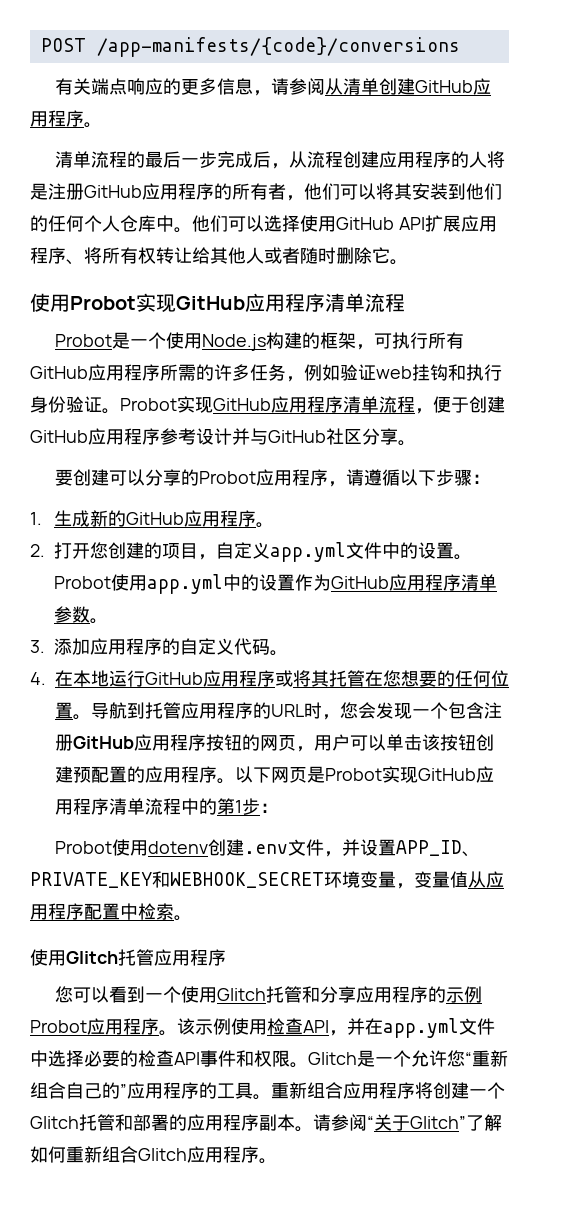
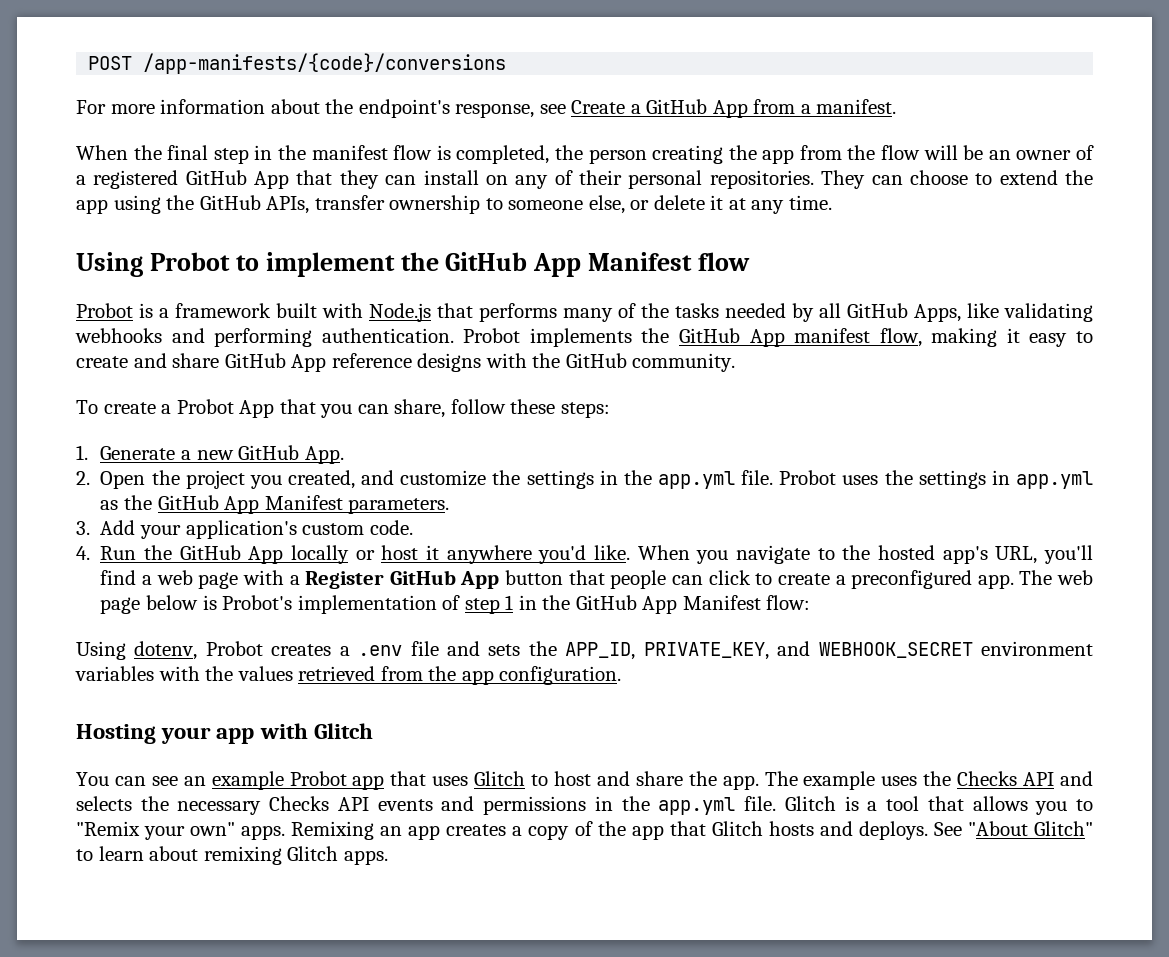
[55,78,492,96] [30,110,102,128] [55,151,506,169] [30,183,502,201] [30,215,497,233] [30,247,408,265] [30,293,405,313] [55,332,465,351] [30,364,502,382] [30,396,505,414] [30,428,416,446] [55,469,491,487] [30,510,274,528] [30,542,472,562] [54,574,497,594] [54,606,108,624] [30,638,288,656] [30,670,509,687] [55,702,502,720] [55,734,494,752] [55,766,494,784] [55,798,278,815] [55,839,481,857] [30,871,504,889] [30,903,192,921] [30,949,226,966] [55,986,483,1003] [30,1018,495,1038] [30,1050,508,1068] [30,1082,505,1100] [30,1114,502,1132] [30,1146,277,1164] 有关端点响应的更多信息，请参阅从清单创建GitHub应用程序。 // 清单流程的最后一步完成后，从流程创建应用程序的人将是注册GitHub应用程序的所有者，他们可以将其安装到他们的任何个人仓库中。他们可以选择使用GitHub API扩展应用程序、将所有权转让给其他人或者随时删除它。 // 使用Probot实现GitHub应用程序清单流程 // Probot是一个使用Node.js构建的框架，可执行所有GitHub应用程序所需的许多任务，例如验证web挂钩和执行身份验证。Probot实现GitHub应用程序清单流程，便于创建GitHub应用程序参考设计并与GitHub社区分享。 // 要创建可以分享的Probot应用程序，请遵循以下步骤： // 1.生成新的GitHub应用程序。 // 2.打开您创建的项目，自定义app.yml文件中的设置。Probot使用app.yml中的设置作为GitHub应用程序清单参数。 // 3.添加应用程序的自定义代码。 // 4.在本地运行GitHub应用程序或将其托管在您想要的任何位置。导航到托管应用程序的URL时，您会发现一个包含注册GitHub应用程序按钮的网页，用户可以单击该按钮创建预配置的应用程序。以下网页是Probot实现GitHub应用程序清单流程中的第1步： // Probot使用dotenv创建.env文件，并设置APP_ID、PRIVATE_KEY和WEBHOOK_SECRET环境变量，变量值从应用程序配置中检索。 // 使用Glitch托管应用程序 // 您可以看到一个使用Glitch托管和分享应用程序的示例Probot应用程序。该示例使用检查API，并在app.yml文件中选择必要的检查API事件和权限。Glitch是一个允许您“重新组合自己的”应用程序的工具。重新组合应用程序将创建一个Glitch托管和部署的应用程序副本。请参阅“关于Glitch”了解如何重新组合Glitch应用程序。 -> [76,99,897,118] [76,145,1095,164] [76,170,1093,189] [76,195,833,214] [76,252,751,277] [76,303,1093,322] [75,328,1093,347] [76,353,736,372] [76,399,610,418] [76,445,344,464] [76,470,1094,489] [100,495,450,514] [76,520,413,539] [76,545,1093,564] [100,570,1094,589] [100,595,811,614] [76,641,1094,660] [75,666,622,685] [76,723,373,744] [76,771,1093,790] [76,796,1093,815] [76,821,1093,840] [76,846,388,865] For more information about the endpoint's response, see Create a GitHub App from a manifest. // When the final step in the manifest flow is completed, the person creating the app from the flow will be an owner of a registered GitHub App that they can install on any of their personal repositories. They can choose to extend the app using the GitHub APIs, transfer ownership to someone else, or delete it at any time. // Using Probot to implement the GitHub App Manifest flow // Probot is a framework built with Node.js that performs many of the tasks needed by all GitHub Apps, like validating webhooks and performing authentication. Probot implements the GitHub App manifest flow, making it easy to create and share GitHub App reference designs with the GitHub community. // To create a Probot App that you can share, follow these steps: // 1. Generate a new GitHub App. // 2. Open the project you created, and customize the settings in the app.yml file. Probot uses the settings in app.yml as the GitHub App Manifest parameters. // 3. Add your application's custom code. // 4. Run the GitHub App locally or host it anywhere you'd like. When you navigate to the hosted app's URL, you'll find a web page with a Register GitHub App button that people can click to create a preconfigured app. The web page below is Probot's implementation of step 1 in the GitHub App Manifest flow: // Using dotenv, Probot creates a .env file and sets the APP_ID, PRIVATE_KEY, and WEBHOOK_SECRET environment variables with the values retrieved from the app configuration. // Hosting your app with Glitch // You can see an example Probot app that uses Glitch to host and share the app. The example uses the Checks API and selects the necessary Checks API events and permissions in the app.yml file. Glitch is a tool that allows you to "Remix your own" apps. Remixing an app creates a copy of the app that Glitch hosts and deploys. See "About Glitch" to learn about remixing Glitch apps.

